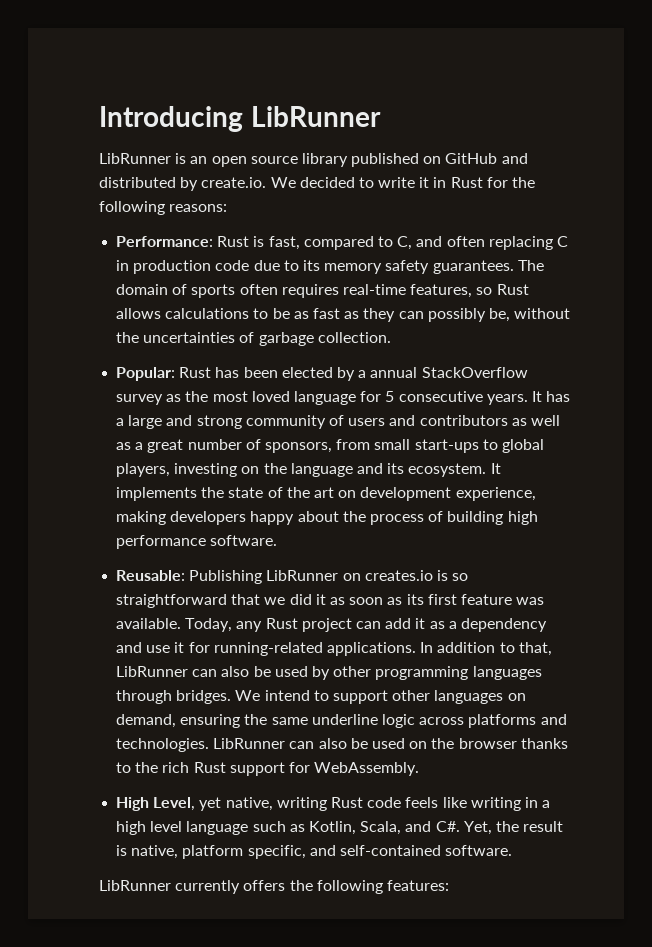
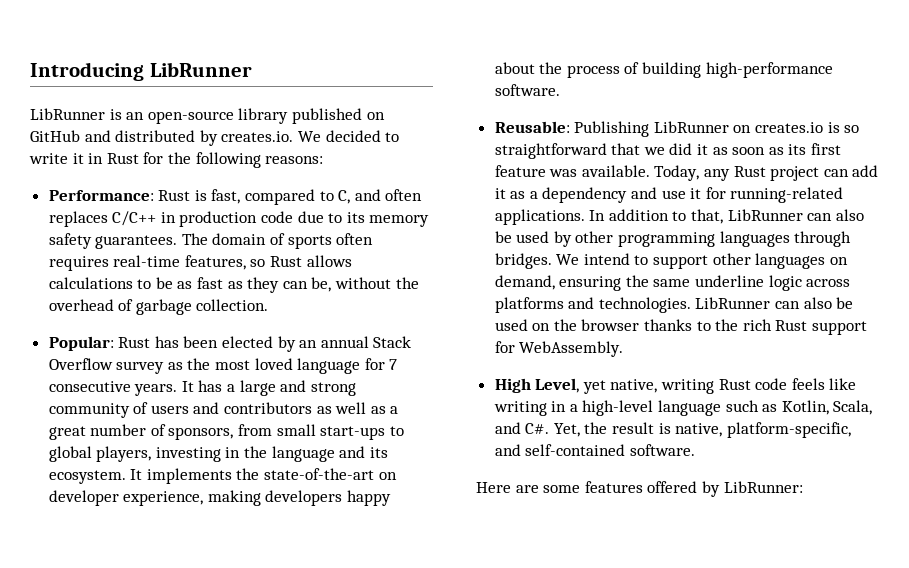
[211,156,298,167] open source -> [147,111,234,124] open-source
[201,177,267,188] create.io. -> [221,131,294,142] creates.io.
[488,236,568,250] replacing C -> [48,211,157,227] replaces C/C++
[427,308,486,322] possibly -> (308, 285) none
[143,332,236,343] uncertainties -> [48,299,114,311] overhead
[358,367,528,378] a annual StackOverflow -> [299,336,412,348] [48,358,113,370] an annual Stack Overflow
[385,391,395,402] 5 -> [389,359,398,370] 7
[241,466,260,474] on -> [225,447,241,458] in
[228,487,452,501] state of the art on development -> [264,468,397,480] [48,490,119,506] state-of-the-art on developer
[507,511,538,525] [116,535,207,549] high performance -> [705,62,833,78] high-performance
[116,821,183,835] high level -> [582,400,654,416] high-level
[182,845,306,859] platform specific, -> [726,422,851,438] platform-specific,
[99,880,449,894] LibRunner currently offers the following features: -> [476,481,803,497] Here are some features offered by LibRunner:

